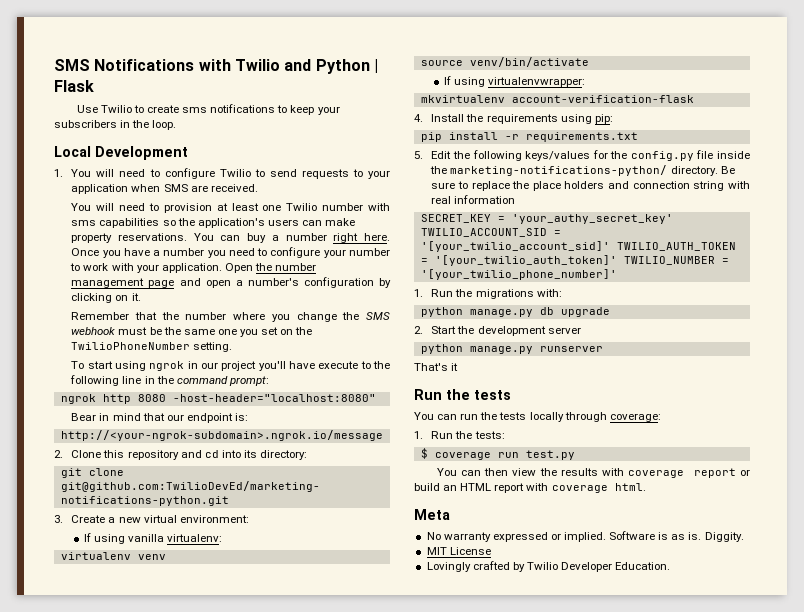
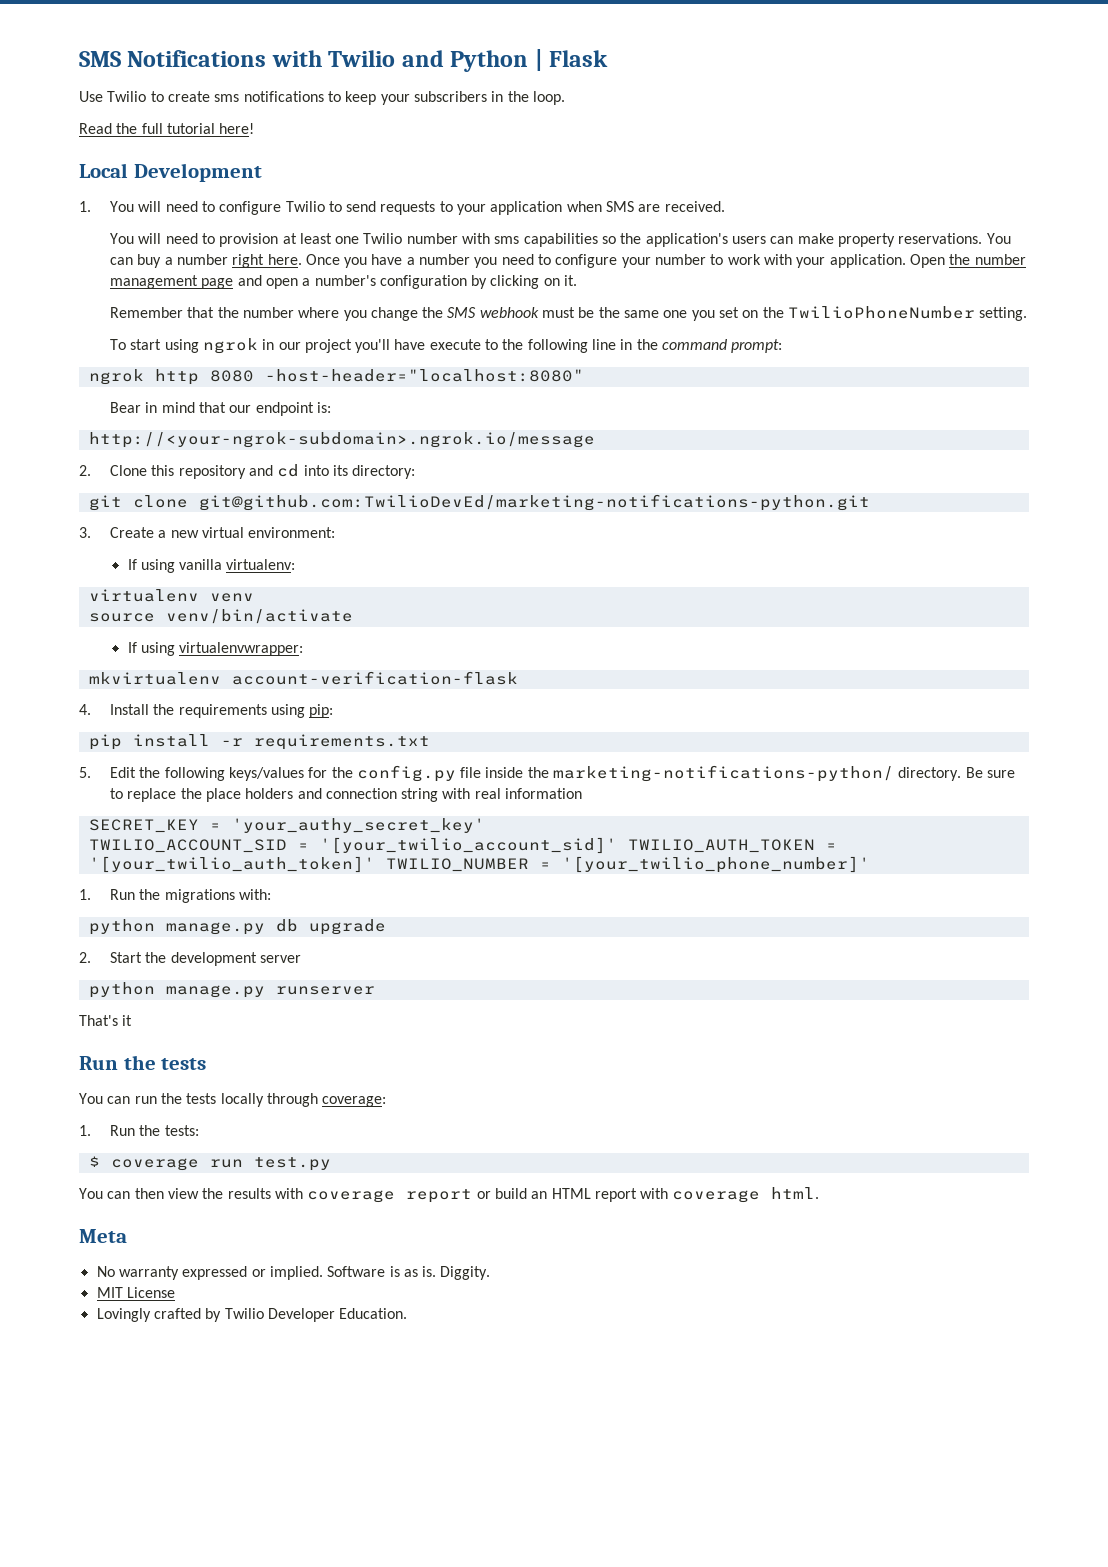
(177, 125) none -> [79,123,255,134] // Read the full tutorial here!

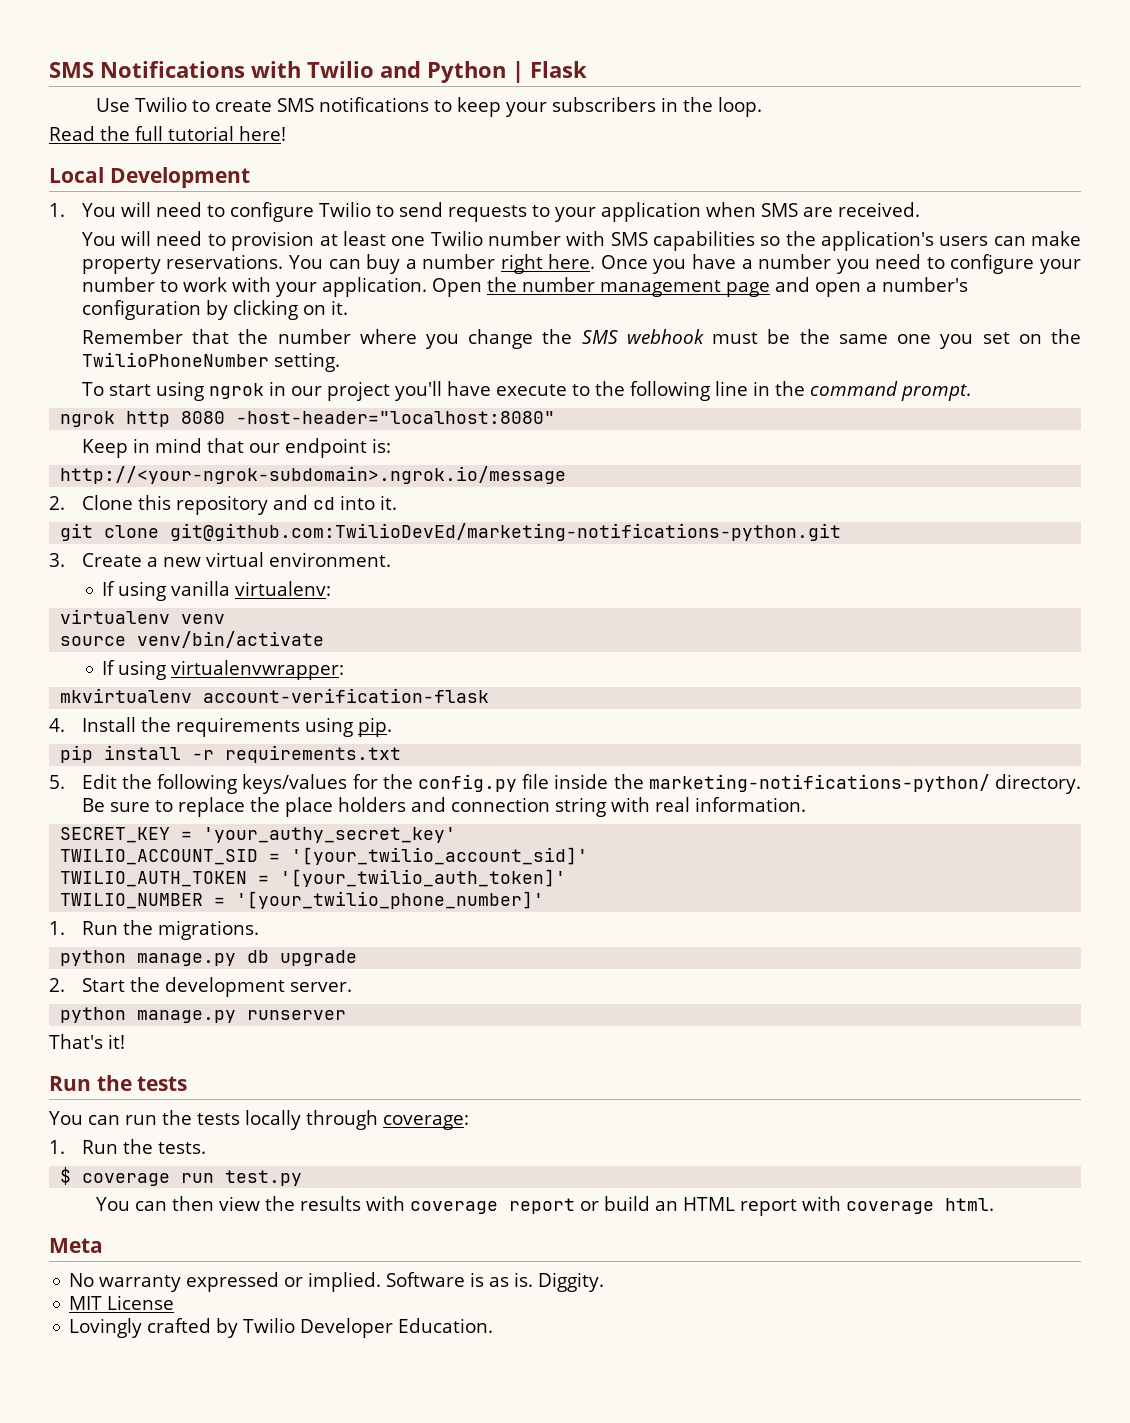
[214,94,240,102] sms -> [276,98,314,112] SMS
[494,236,520,244] sms -> [610,232,648,246] SMS
[731,339,783,353] prompt: -> [900,384,971,401] prompt.
[109,402,141,413] Bear -> [81,439,128,458] Keep
[332,465,416,479] its directory: -> [379,495,397,510] it.
[248,527,336,538] environment: -> [268,552,391,567] environment.
[309,704,334,718] pip: -> [357,717,392,737] pip.
[505,788,583,799] information -> [694,797,806,812] information.
(617, 845) none -> (589, 856) //
(375, 864) none -> (567, 878) //
[164,889,271,903] migrations with: -> [157,920,259,940] migrations.
[259,955,301,963] server -> [289,982,352,992] server.
[122,1015,133,1026] it -> [108,1034,125,1049] it!
[164,1125,199,1136] tests: -> [157,1142,206,1154] tests.

